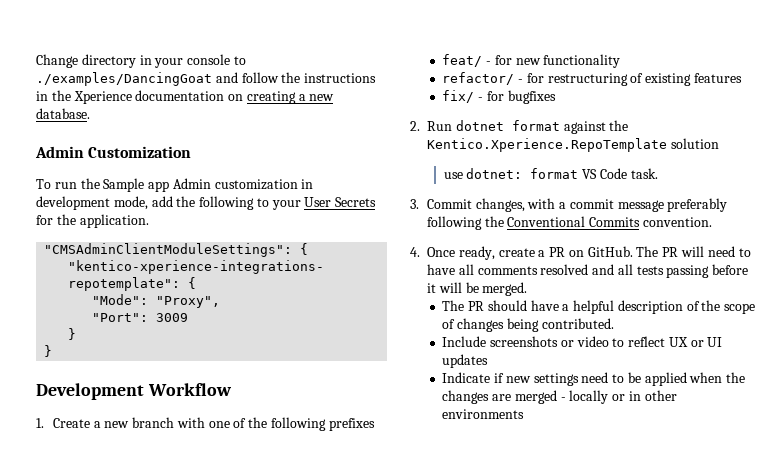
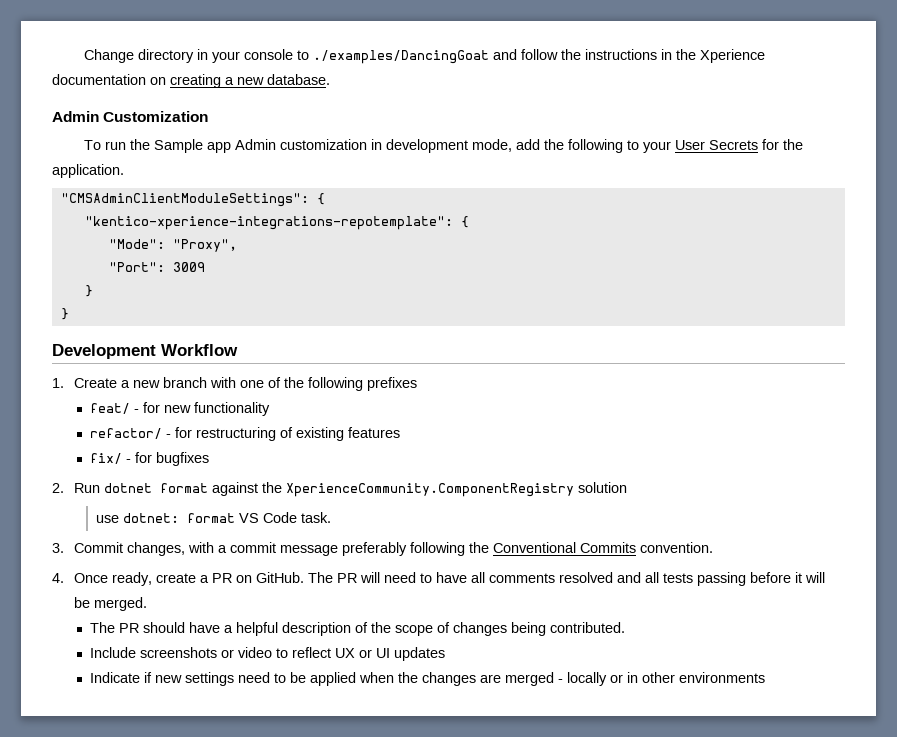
[427,138,667,152] Kentico.Xperience.RepoTemplate -> [286,483,575,497] XperienceCommunity.ComponentRegistry

